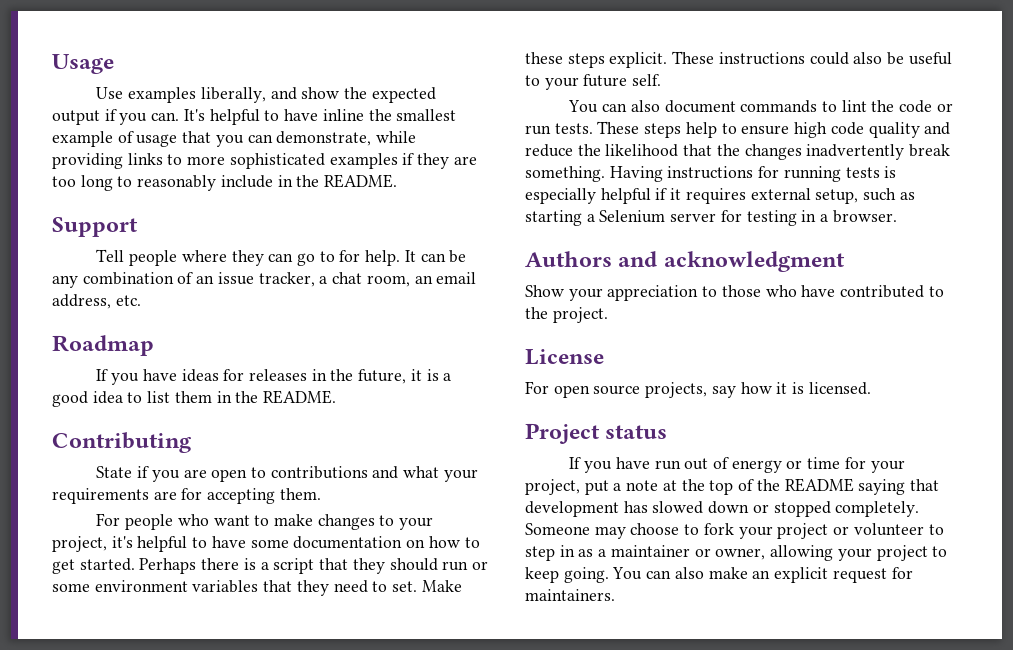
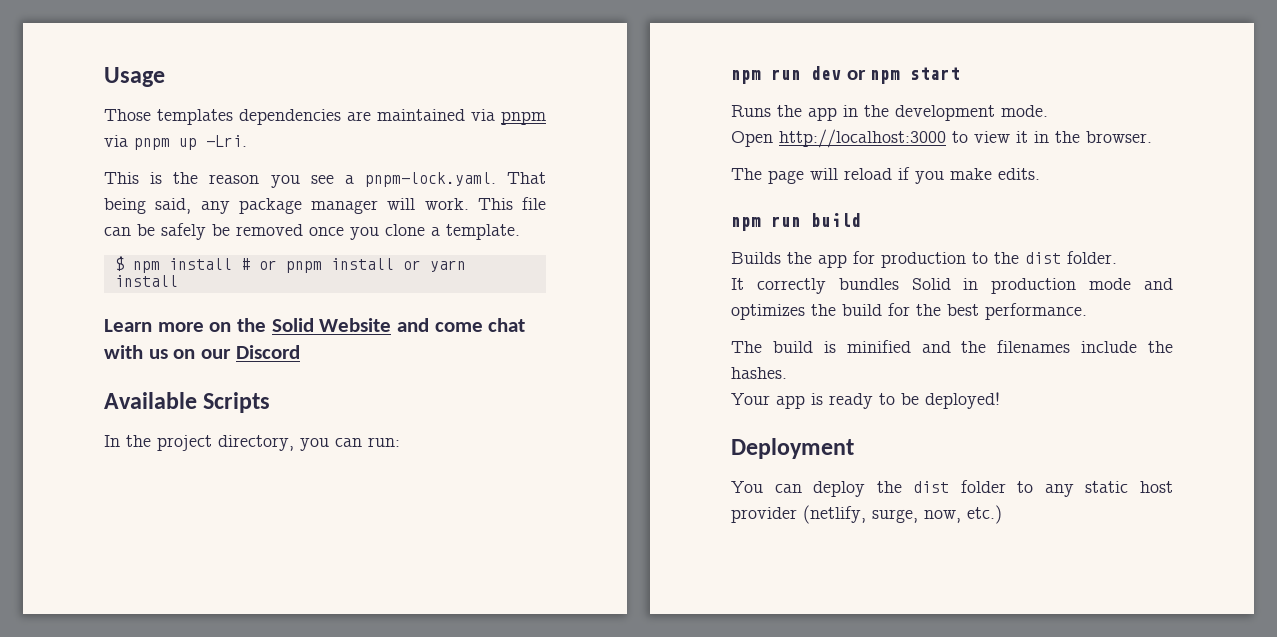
[96,87,436,103] [52,109,457,125] [52,131,417,147] [52,153,477,169] [52,174,398,191] [52,217,138,237] [96,249,467,266] [52,272,477,288] [52,294,141,309] [52,335,154,356] [96,369,452,385] [52,390,337,407] [52,432,191,453] [96,466,478,482] [52,488,321,504] [96,513,434,530] [52,536,480,552] [52,558,488,574] [52,580,462,596] [525,51,952,68] [525,74,662,90] [568,100,953,113] [525,121,951,138] [525,144,951,160] [525,166,897,182] [525,188,915,204] [525,210,897,226] [525,251,845,272] [525,285,944,301] [525,307,608,323] [525,349,604,365] [525,381,871,398] [525,423,668,444] [569,457,905,473] [525,478,939,495] [525,501,920,517] [525,523,944,539] [525,545,948,561] [525,567,913,583] [525,589,615,601] Use examples liberally, and show the expected output if you can. It's helpful to have inline the smallest example of usage that you can demonstrate, while providing links to more sophisticated examples if they are too long to reasonably include in the README. // Support // Tell people where they can go to for help. It can be any combination of an issue tracker, a chat room, an email address, etc. // Roadmap // If you have ideas for releases in the future, it is a good idea to list them in the README. // Contributing // State if you are open to contributions and what your requirements are for accepting them. // For people who want to make changes to your project, it's helpful to have some documentation on how to get started. Perhaps there is a script that they should run or some environment variables that they need to set. Make these steps explicit. These instructions could also be useful to your future self. // You can also document commands to lint the code or run tests. These steps help to ensure high code quality and reduce the likelihood that the changes inadvertently break something. Having instructions for running tests is especially helpful if it requires external setup, such as starting a Selenium server for testing in a browser. // Authors and acknowledgment // Show your appreciation to those who have contributed to the project. // License // For open source projects, say how it is licensed. // Project status // If you have run out of energy or time for your project, put a note at the top of the README saying that development has slowed down or stopped completely. Someone may choose to fork your project or volunteer to step in as a maintainer or owner, allowing your project to keep going. You can also make an explicit request for maintainers. -> [104,109,546,125] [104,135,247,150] [104,172,546,188] [104,197,546,214] [104,223,520,240] [114,256,466,273] [114,275,178,287] [104,318,526,332] [104,345,300,359] [104,392,271,413] [104,435,400,451] [731,66,961,84] [731,105,1048,121] [731,129,1152,148] [731,167,1040,184] [731,213,861,231] [731,251,1117,268] [731,278,1173,294] [731,303,1087,320] [731,340,1173,353] [731,367,787,379] [731,392,1000,409] [731,438,854,459] [731,480,1173,497] [731,505,1002,524] Those templates dependencies are maintained via pnpm via pnpm up -Lri. // This is the reason you see a pnpm-lock.yaml. That being said, any package manager will work. This file can be safely be removed once you clone a template. // $ npm install # or pnpm install or yarn install // Learn more on the Solid Website and come chat with us on our Discord // Available Scripts // In the project directory, you can run: // npm run dev or npm start // Runs the app in the development mode. // Open http://localhost:3000 to view it in the browser. // The page will reload if you make edits. // npm run build // Builds the app for production to the dist folder. // It correctly bundles Solid in production mode and optimizes the build for the best performance. // The build is minified and the filenames include the hashes. // Your app is ready to be deployed! // Deployment // You can deploy the dist folder to any static host provider (netlify, surge, now, etc.)

